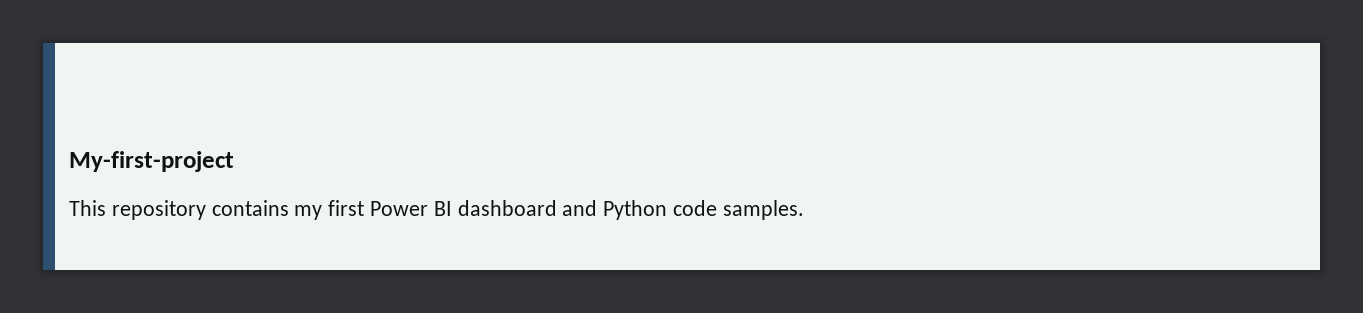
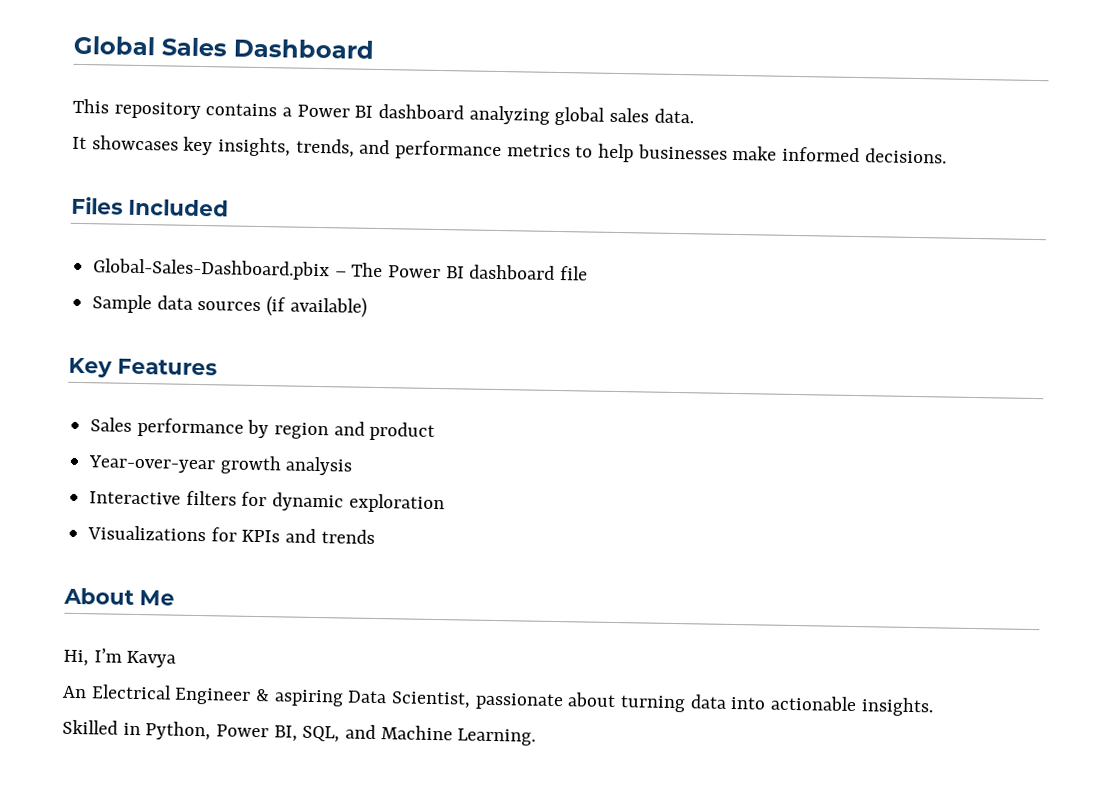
[69,151,234,172] My-first-project -> [73,35,375,59] Global Sales Dashboard
[294,200,804,220] my first Power BI dashboard and Python code samples. -> [282,103,694,126] [72,135,947,164] [71,196,229,217] [93,258,589,281] [92,294,367,318] [68,357,217,378] [90,417,436,441] [88,455,354,476] [89,490,445,514] [87,525,375,544] [63,587,175,606] [63,648,177,668] [62,684,934,717] [62,719,537,746] a Power BI dashboard analyzing global sales data. // It showcases key insights, trends, and performance metrics to help businesses make informed decisions. // Files Included // Global-Sales-Dashboard.pbix – The Power BI dashboard file // Sample data sources (if available) // Key Features // Sales performance by region and product // Year-over-year growth analysis // Interactive filters for dynamic exploration // Visualizations for KPIs and trends // About Me // Hi, I’m Kavya // An Electrical Engineer & aspiring Data Scientist, passionate about turning data into actionable insights. // Skilled in Python, Power BI, SQL, and Machine Learning.

